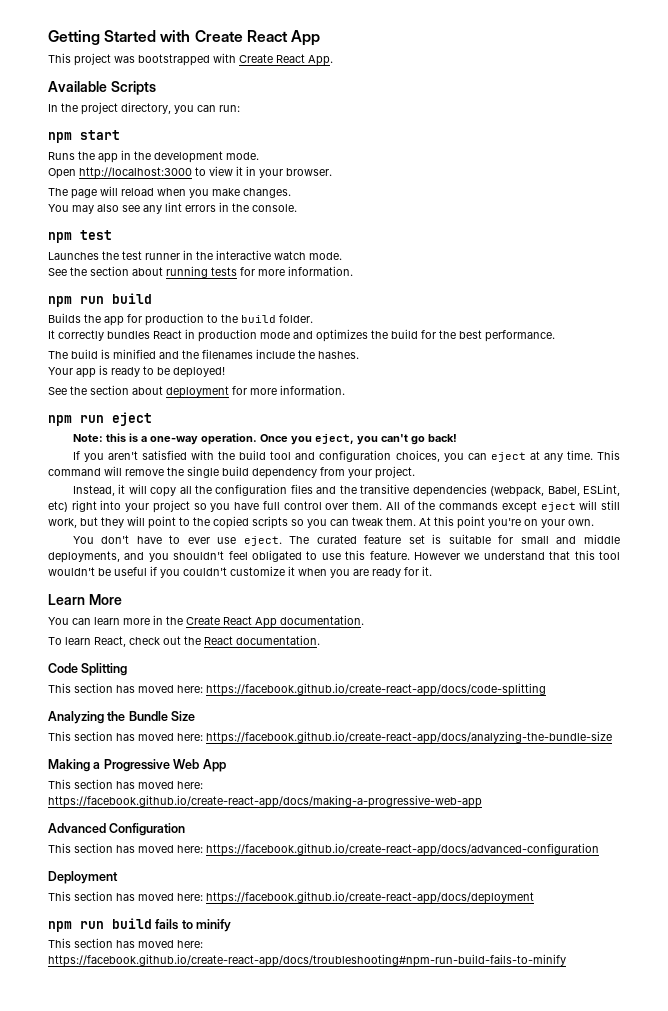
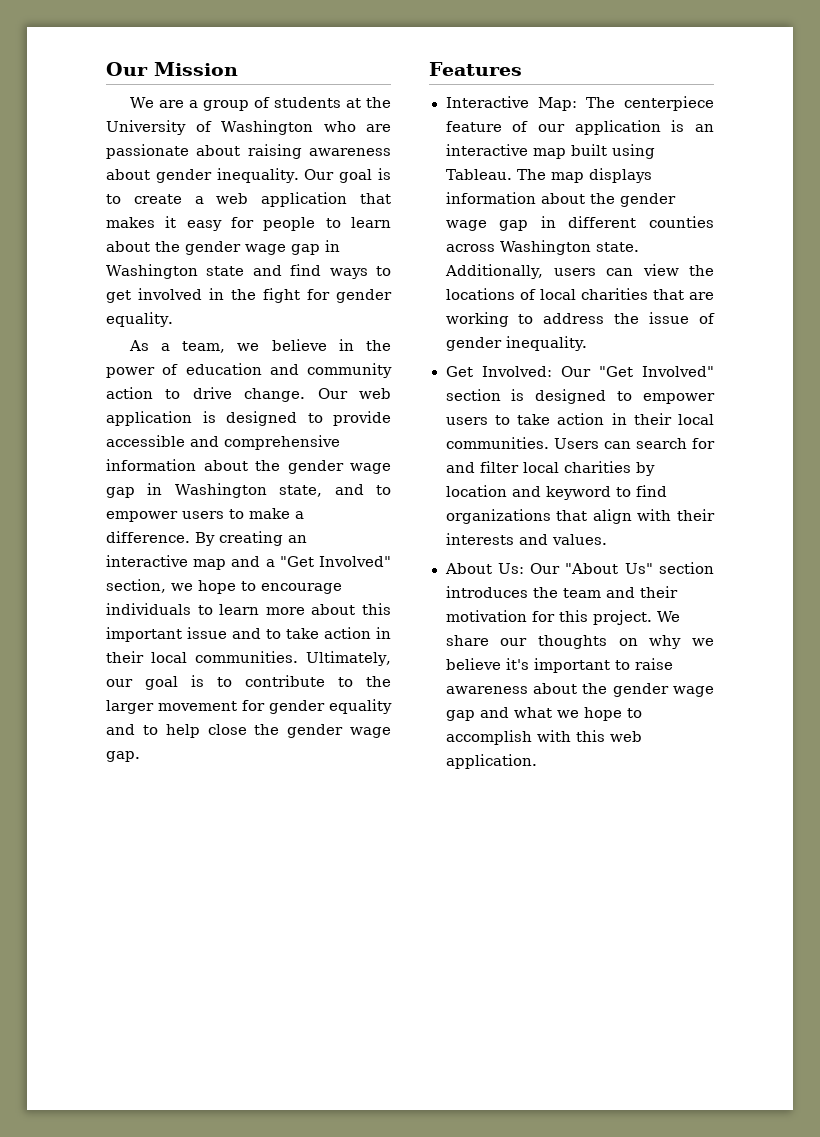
[48,30,320,46] [48,53,333,66] [48,81,156,95] [48,102,240,115] [48,130,120,143] [48,150,259,163] [48,166,332,179] [48,186,291,199] [48,202,297,214] [48,230,112,243] [48,250,342,260] [48,266,353,278] [48,293,152,307] [48,313,313,326] [48,329,555,342] [48,349,359,359] [48,365,225,378] [48,385,345,398] [48,412,152,426] [72,433,457,445] [72,450,620,462] [48,466,415,479] [72,484,620,497] [48,500,621,513] [48,516,594,529] [72,534,621,546] [48,550,620,563] [48,566,432,578] [48,594,122,605] [48,615,364,628] [48,635,320,647] [48,663,128,676] [48,683,546,696] [48,711,196,724] [48,731,612,744] [48,759,226,772] [48,779,203,789] [48,795,482,808] [48,823,186,836] [48,843,599,856] [48,871,118,884] [48,891,534,904] [48,918,232,932] [48,938,203,948] [48,954,566,967] Getting Started with Create React App // This project was bootstrapped with Create React App. // Available Scripts // In the project directory, you can run: // npm start // Runs the app in the development mode. // Open http://localhost:3000 to view it in your browser. // The page will reload when you make changes. // You may also see any lint errors in the console. // npm test // Launches the test runner in the interactive watch mode. // See the section about running tests for more information. // npm run build // Builds the app for production to the build folder. // It correctly bundles React in production mode and optimizes the build for the best performance. // The build is minified and the filenames include the hashes. // Your app is ready to be deployed! // See the section about deployment for more information. // npm run eject // Note: this is a one-way operation. Once you eject, you can't go back! // If you aren't satisfied with the build tool and configuration choices, you can eject at any time. This command will remove the single build dependency from your project. // Instead, it will copy all the configuration files and the transitive dependencies (webpack, Babel, ESLint, etc) right into your project so you have full control over them. All of the commands except eject will still work, but they will point to the copied scripts so you can tweak them. At this point you're on your own. // You don't have to ever use eject. The curated feature set is suitable for small and middle deployments, and you shouldn't feel obligated to use this feature. However we understand that this tool wouldn't be useful if you couldn't customize it when you are ready for it. // Learn More // You can learn more in the Create React App documentation. // To learn React, check out the React documentation. // Code Splitting // This section has moved here: https://facebook.github.io/create-react-app/docs/code-splitting // Analyzing the Bundle Size // This section has moved here: https://facebook.github.io/create-react-app/docs/analyzing-the-bundle-size // Making a Progressive Web App // This section has moved here: https://facebook.github.io/create-react-app/docs/making-a-progressive-web-app // Advanced Configuration // This section has moved here: https://facebook.github.io/create-react-app/docs/advanced-configuration // Deployment // This section has moved here: https://facebook.github.io/create-react-app/docs/deployment // npm run build fails to minify // This section has moved here: https://facebook.github.io/create-react-app/docs/troubleshooting#npm-run-build-fails-to-minify -> [106,62,238,76] [129,97,391,111] [106,120,391,135] [106,144,391,159] [106,168,391,183] [106,192,391,207] [106,216,391,231] [106,240,340,255] [106,264,391,279] [106,288,392,303] [106,312,173,327] [128,339,391,353] [106,363,392,378] [106,387,391,402] [106,411,391,426] [106,435,340,450] [106,459,391,474] [106,483,391,498] [106,508,304,522] [106,531,307,546] [106,555,391,570] [106,579,342,594] [106,603,391,615] [106,627,391,642] [106,651,392,666] [106,675,391,690] [106,699,392,714] [106,724,391,738] [106,751,140,762] [429,62,522,76] [445,96,714,111] [445,120,714,135] [445,144,655,159] [445,168,653,183] [445,192,676,207] [445,216,714,231] [445,240,640,255] [444,264,714,279] [445,288,714,300] [445,312,715,327] [445,336,588,351] [445,366,714,377] [445,389,715,404] [445,413,714,425] [445,437,715,449] [445,461,655,476] [445,485,667,500] [445,509,715,524] [445,533,607,545] [444,562,714,574] [445,586,678,598] [445,610,681,625] [445,635,714,649] [445,658,673,673] [445,683,714,697] [445,707,642,721] [445,730,642,745] [445,754,537,769] Our Mission // We are a group of students at the University of Washington who are passionate about raising awareness about gender inequality. Our goal is to create a web application that makes it easy for people to learn about the gender wage gap in Washington state and find ways to get involved in the fight for gender equality. // As a team, we believe in the power of education and community action to drive change. Our web application is designed to provide accessible and comprehensive information about the gender wage gap in Washington state, and to empower users to make a difference. By creating an interactive map and a "Get Involved" section, we hope to encourage individuals to learn more about this important issue and to take action in their local communities. Ultimately, our goal is to contribute to the larger movement for gender equality and to help close the gender wage gap. // Features // Interactive Map: The centerpiece feature of our application is an interactive map built using Tableau. The map displays information about the gender wage gap in different counties across Washington state. Additionally, users can view the locations of local charities that are working to address the issue of gender inequality. // Get Involved: Our "Get Involved" section is designed to empower users to take action in their local communities. Users can search for and filter local charities by location and keyword to find organizations that align with their interests and values. // About Us: Our "About Us" section introduces the team and their motivation for this project. We share our thoughts on why we believe it's important to raise awareness about the gender wage gap and what we hope to accomplish with this web application.

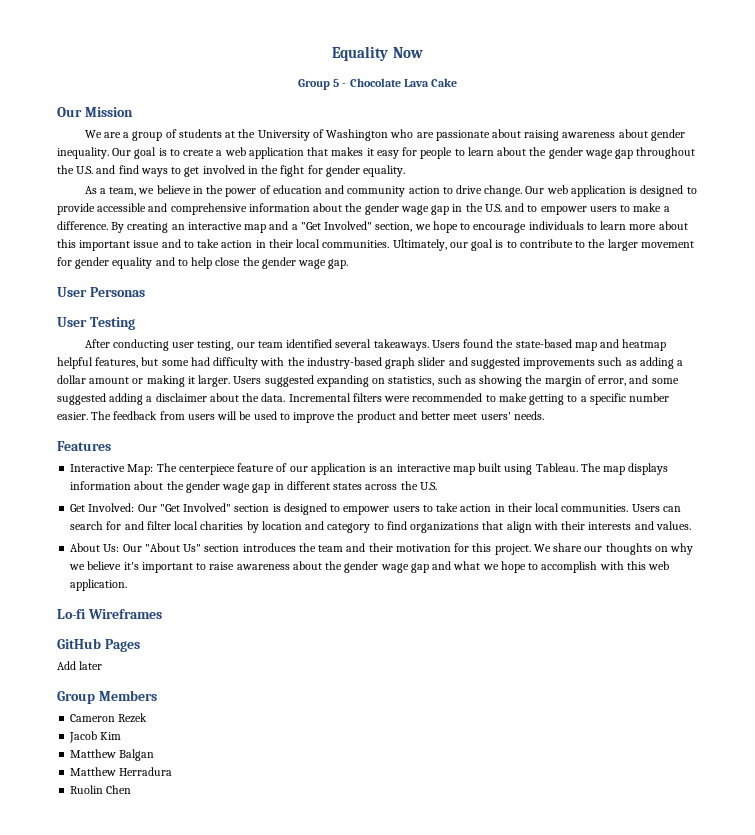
(106, 69) none -> [332,46,423,61] [297,78,458,90] Equality Now // Group 5 - Chocolate Lava Cake //
[325,240,340,252] [106,264,245,279] in Washington state -> [636,147,696,159] [57,165,94,174] throughout the U.S.
[174,483,323,498] Washington state, -> [465,203,502,212] the U.S.
(140, 756) none -> [57,287,145,297] [57,317,135,330] [84,339,667,351] [57,357,684,369] [57,375,679,387] [57,393,670,405] [57,411,544,423] // User Personas // User Testing // After conducting user testing, our team identified several takeaways. Users found the state-based map and heatmap helpful features, but some had difficulty with the industry-based graph slider and suggested improvements such as adding a dollar amount or making it larger. Users suggested expanding on statistics, such as showing the margin of error, and some suggested adding a disclaimer about the data. Incremental filters were recommended to make getting to a specific number easier. The feedback from users will be used to improve the product and better meet users' needs.
[649,216,714,228] [445,240,640,255] [444,264,714,279] [445,288,714,300] [445,312,715,327] [445,336,588,351] counties across Washington state. Additionally, users can view the locations of local charities that are working to address the issue of gender inequality. -> [333,481,437,490] states across the U.S.
[545,486,611,500] keyword -> [327,523,371,533] category
(537, 761) none -> [57,609,162,619] [57,638,140,652] [57,661,103,670] [57,690,157,704] [70,713,148,723] [69,731,122,743] [70,749,155,761] [70,767,173,776] [70,785,132,794] // Lo-fi Wireframes // GitHub Pages // Add later // Group Members // Cameron Rezek // Jacob Kim // Matthew Balgan // Matthew Herradura // Ruolin Chen

